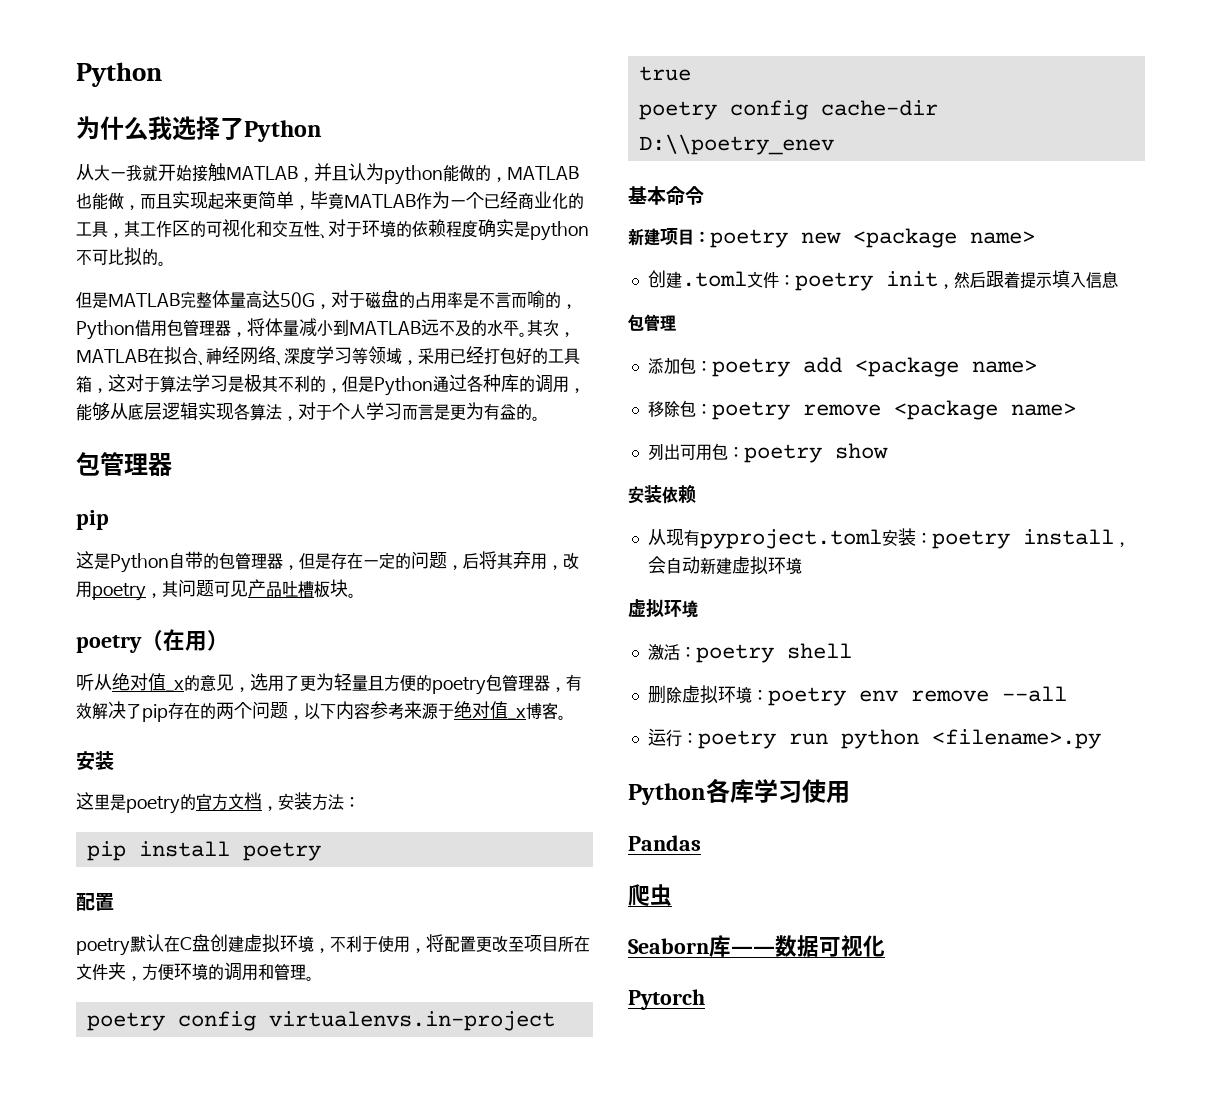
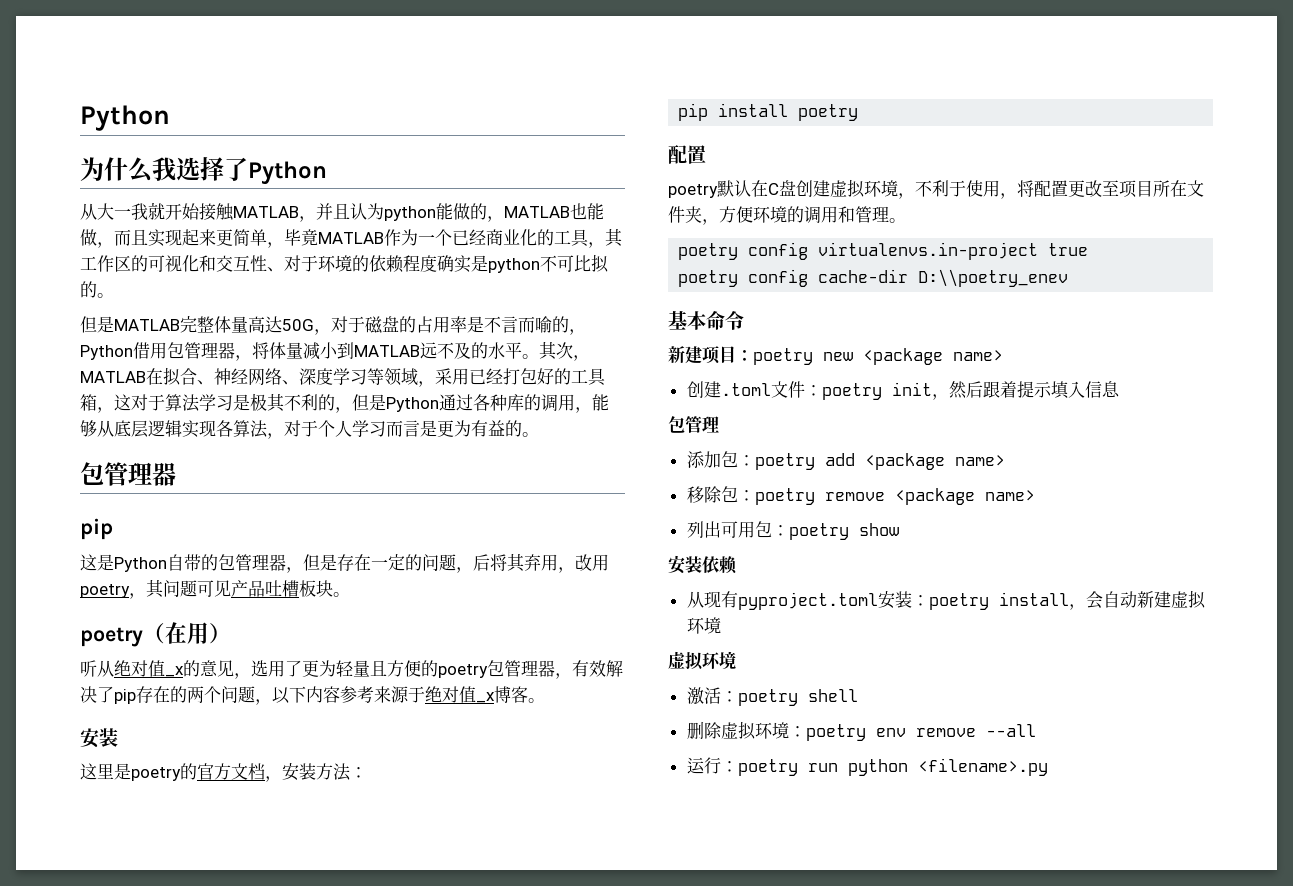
[628,778,850,805] [628,835,701,851] [628,884,672,906] [628,935,885,957] [628,989,705,1010] // Python各库学习使用 // Pandas // 爬虫 // Seaborn库——数据可视化 // Pytorch -> (1048, 767) none

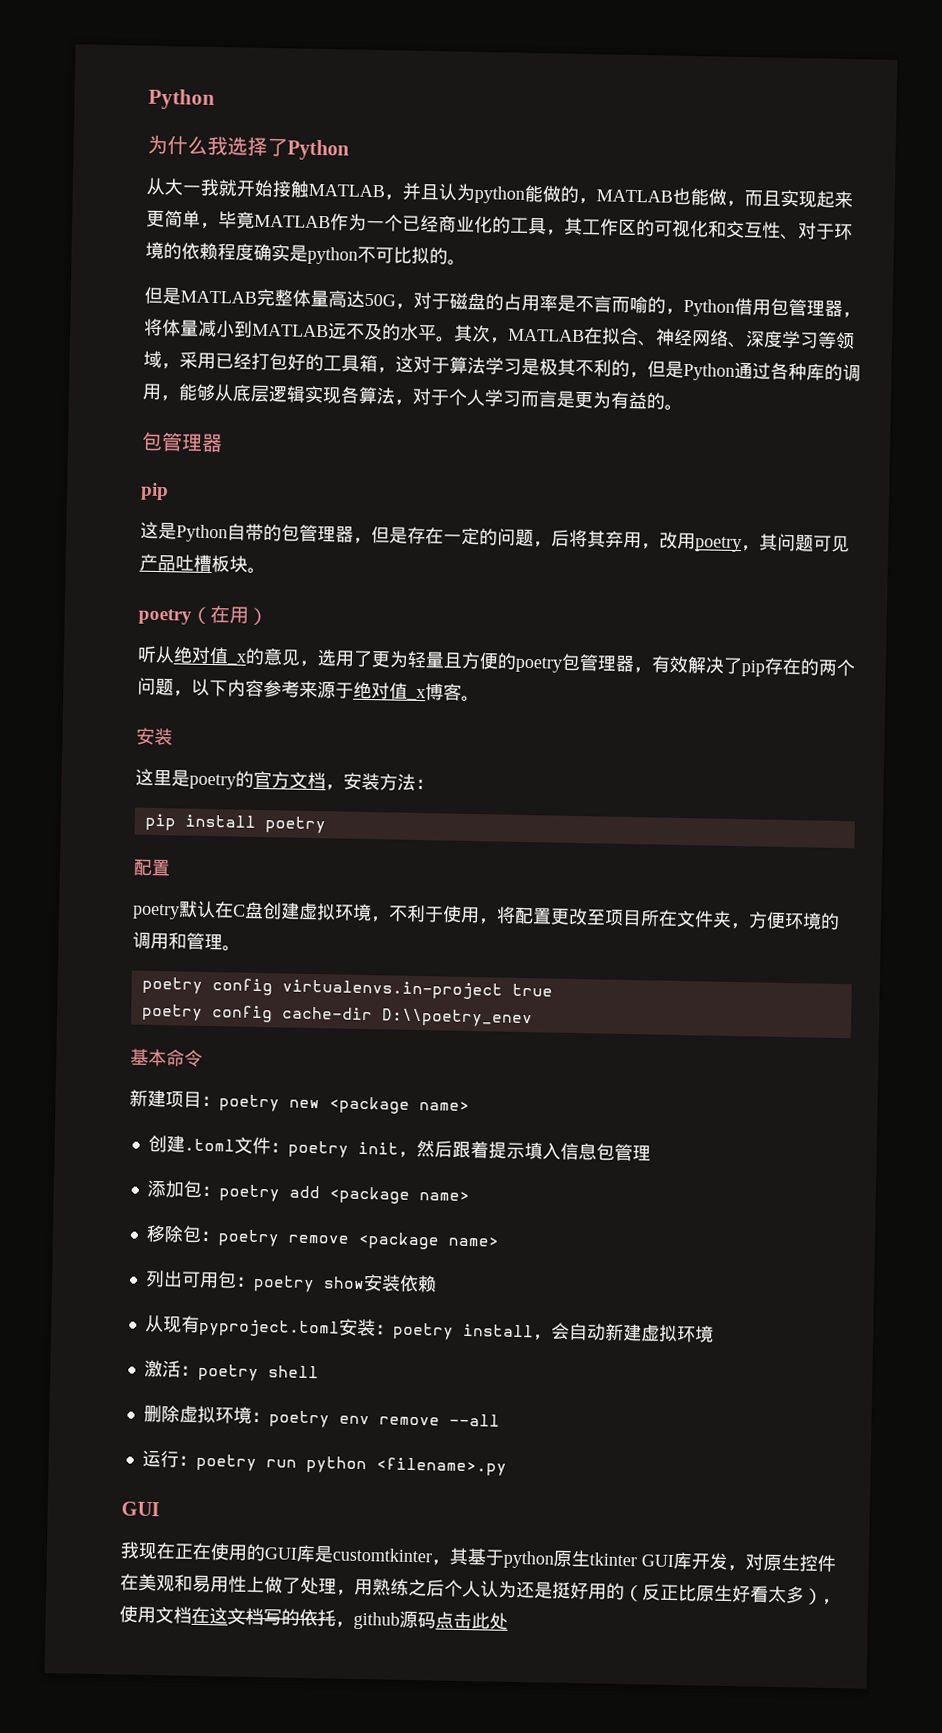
(1120, 389) // -> (597, 1152) none
(899, 529) // -> (365, 1283) none
[668,651,736,670] // 虚拟环境 -> (714, 1334) none
(1048, 767) none -> [121,1501,160,1517] [120,1541,836,1573] [120,1573,841,1606] [119,1605,508,1630] // GUI // 我现在正在使用的GUI库是customtkinter，其基于python原生tkinter GUI库开发，对原生控件在美观和易用性上做了处理，用熟练之后个人认为还是挺好用的（反正比原生好看太多），使用文档在这文档写的依托，github源码点击此处

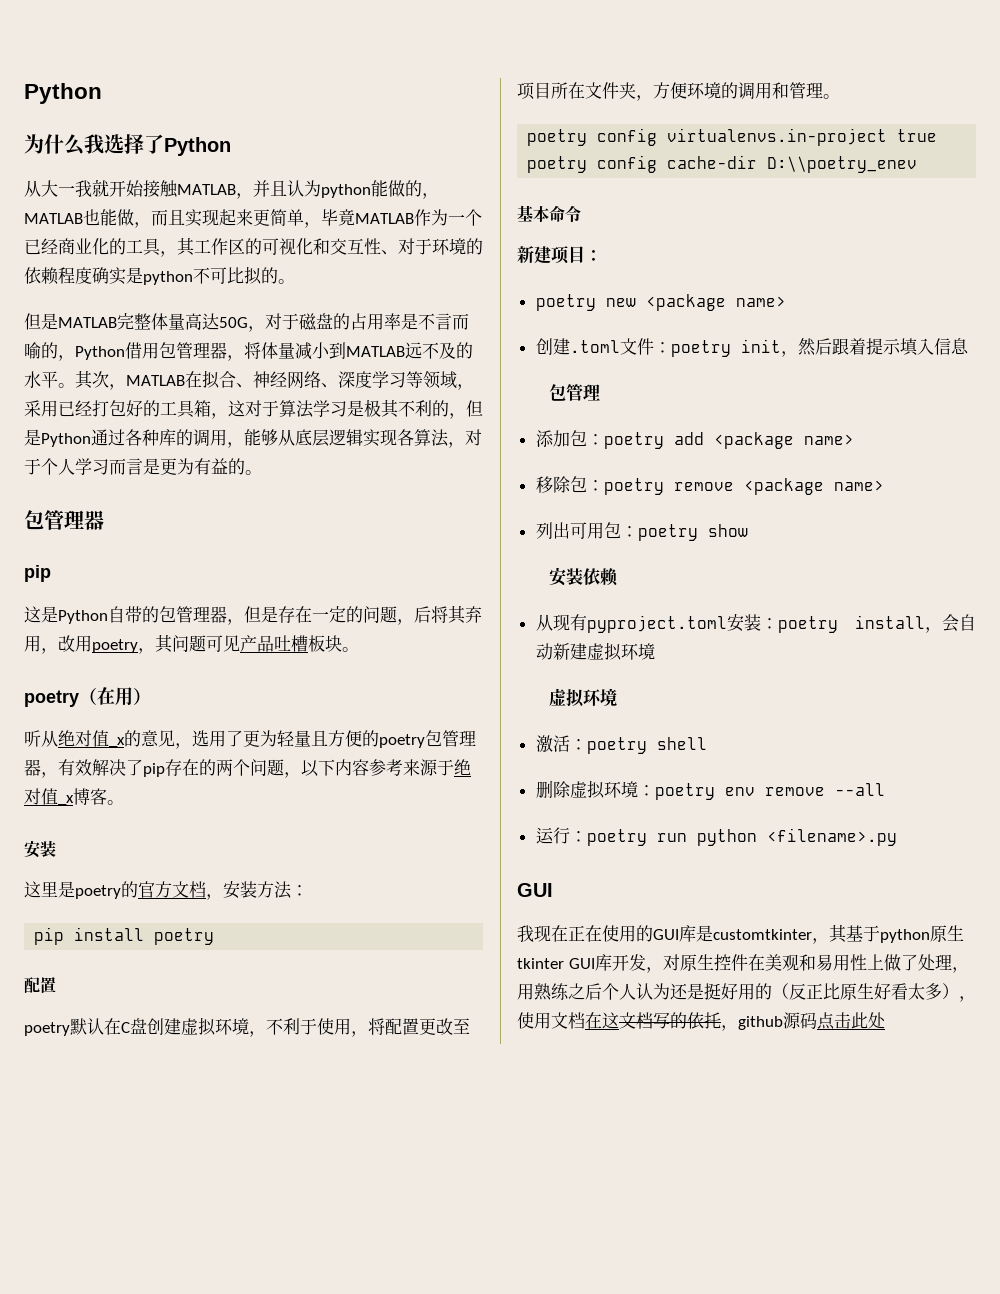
(220, 1101) none -> (602, 255) //
(597, 1152) none -> (969, 346) //
(365, 1283) none -> (748, 530) //
(714, 1334) none -> [549,688,618,707] // 虚拟环境

